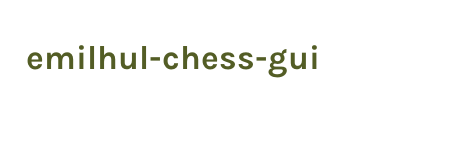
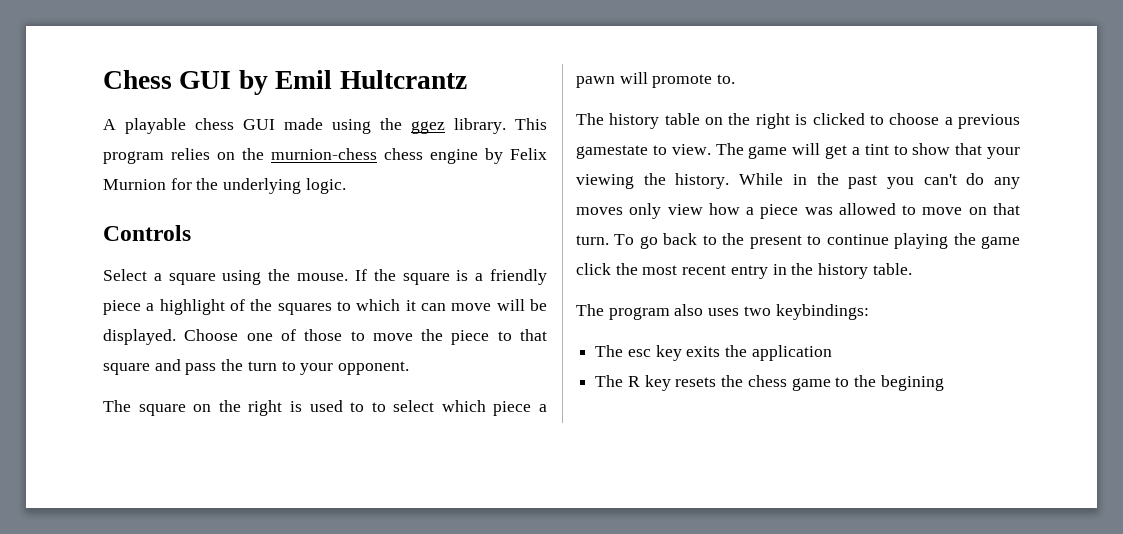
[26,45,320,78] emilhul-chess-gui -> [103,70,467,95] [103,118,547,134] [103,148,547,164] [103,178,346,194] [103,225,191,241] [103,269,547,285] [103,299,547,315] [103,329,548,345] [103,359,410,375] [103,400,547,416] [576,72,736,88] [576,113,1021,129] [576,143,1020,159] [576,173,1020,189] [576,203,1020,219] [576,233,1020,249] [576,263,912,279] [576,304,869,320] [595,345,832,361] [595,375,944,391] Chess GUI by Emil Hultcrantz // A playable chess GUI made using the ggez library. This program relies on the murnion-chess chess engine by Felix Murnion for the underlying logic. // Controls // Select a square using the mouse. If the square is a friendly piece a highlight of the squares to which it can move will be displayed. Choose one of those to move the piece to that square and pass the turn to your opponent. // The square on the right is used to to select which piece a pawn will promote to. // The history table on the right is clicked to choose a previous gamestate to view. The game will get a tint to show that your viewing the history. While in the past you can't do any moves only view how a piece was allowed to move on that turn. To go back to the present to continue playing the game click the most recent entry in the history table. // The program also uses two keybindings: // The esc key exits the application // The R key resets the chess game to the begining

